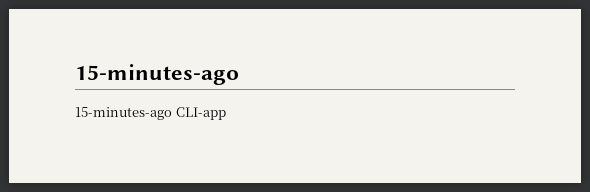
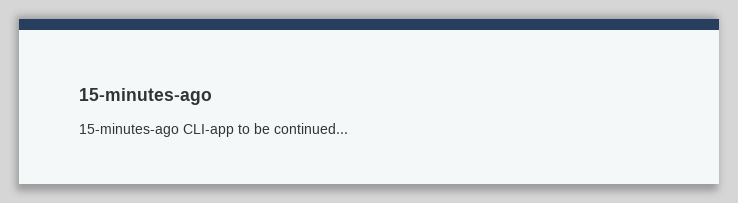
(226, 113) none -> [238,123,348,134] to be continued...

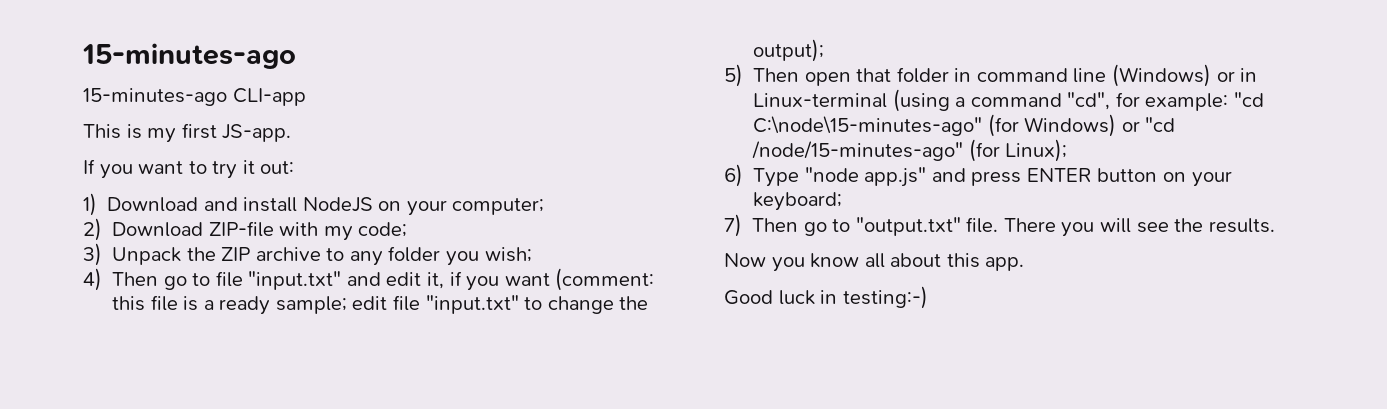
[238,123,348,134] to be continued... -> [83,123,292,143] [83,159,295,179] [83,193,545,216] [83,218,408,241] [83,243,532,266] [83,268,655,291] [112,295,649,315] [753,39,825,62] [724,64,1258,87] [753,89,1264,112] [753,114,1176,137] [752,139,1068,162] [724,164,1232,187] [753,192,843,211] [724,214,1275,237] [724,253,1025,272] [724,286,928,309] // This is my first JS-app. // If you want to try it out: // 1) Download and install NodeJS on your computer; // 2) Download ZIP-file with my code; // 3) Unpack the ZIP archive to any folder you wish; // 4) Then go to file "input.txt" and edit it, if you want (comment: this file is a ready sample; edit file "input.txt" to change the output); // 5) Then open that folder in command line (Windows) or in Linux-terminal (using a command "cd", for example: "cd C:\node\15-minutes-ago" (for Windows) or "cd /node/15-minutes-ago" (for Linux); // 6) Type "node app.js" and press ENTER button on your keyboard; // 7) Then go to "output.txt" file. There you will see the results. // Now you know all about this app. // Good luck in testing:-)

